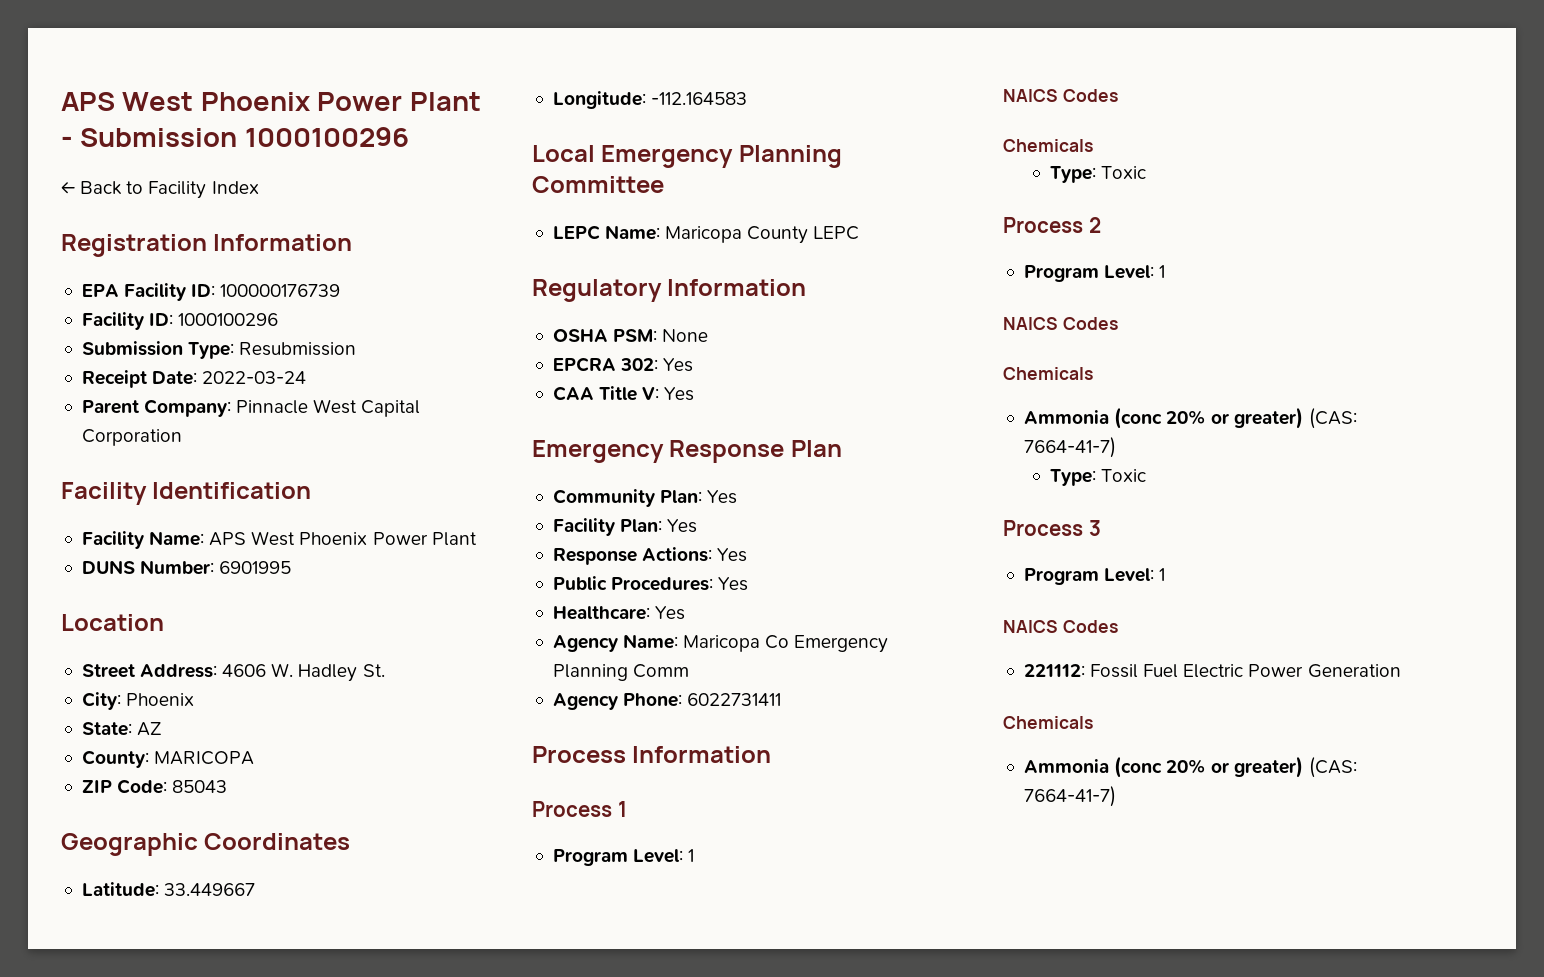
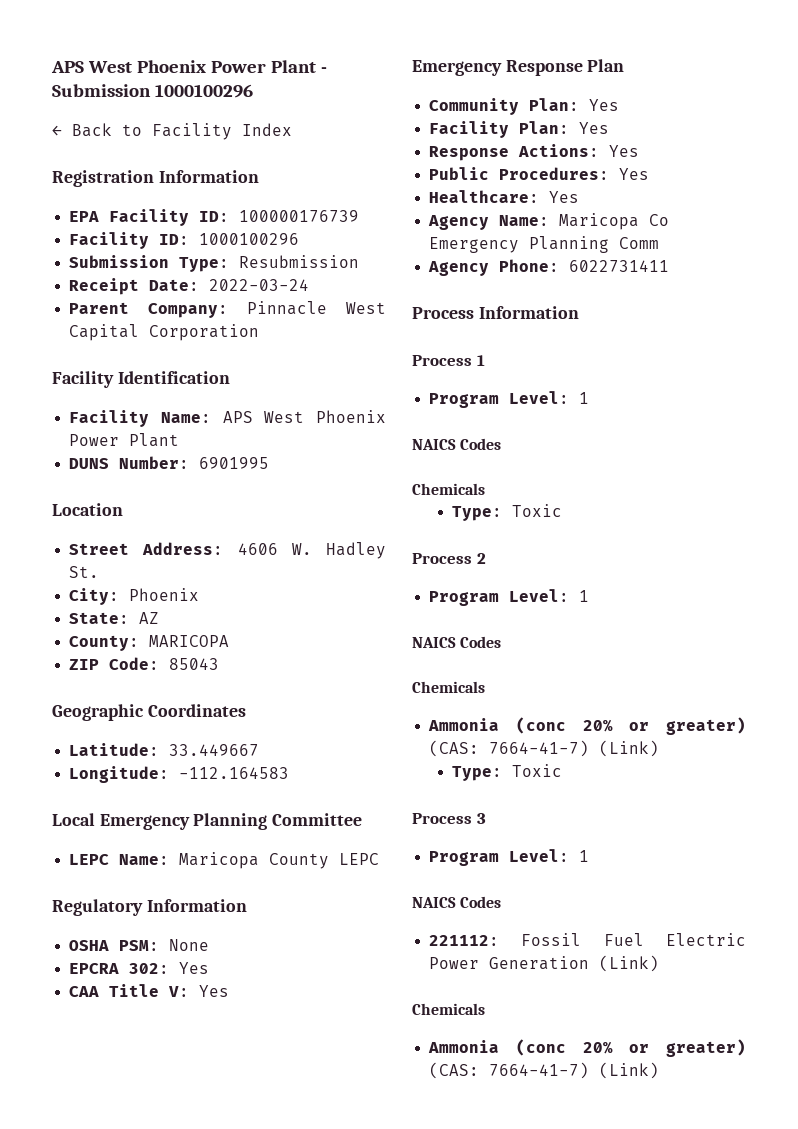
(1116, 447) none -> [599,740,660,757] (Link)
[1003,716,1093,729] [1023,756,1357,778] [1023,786,1116,807] // Chemicals // Ammonia (conc 20% or greater) (CAS: 7664-41-7) -> [599,955,660,972] [412,1003,485,1015] [428,1039,746,1057] [429,1062,660,1079] (Link) // Chemicals // Ammonia (conc 20% or greater) (CAS: 7664-41-7) (Link)

